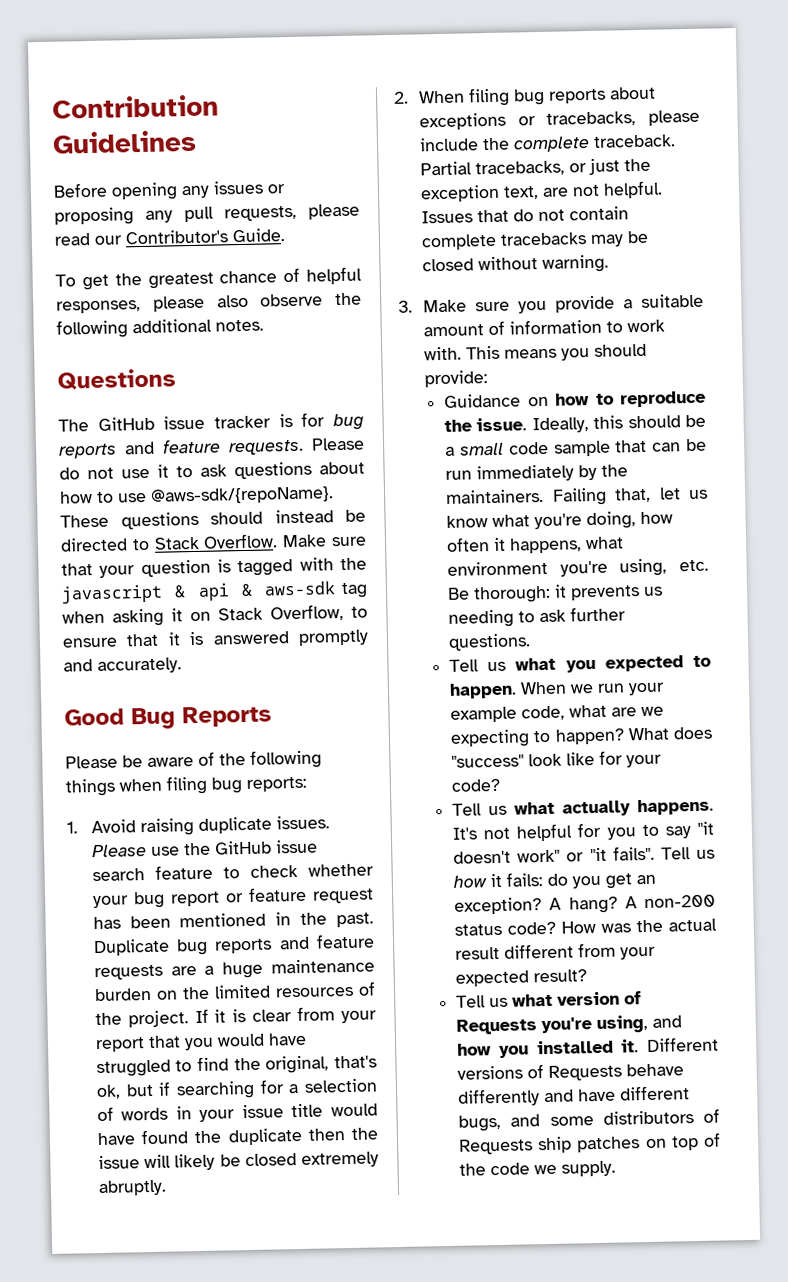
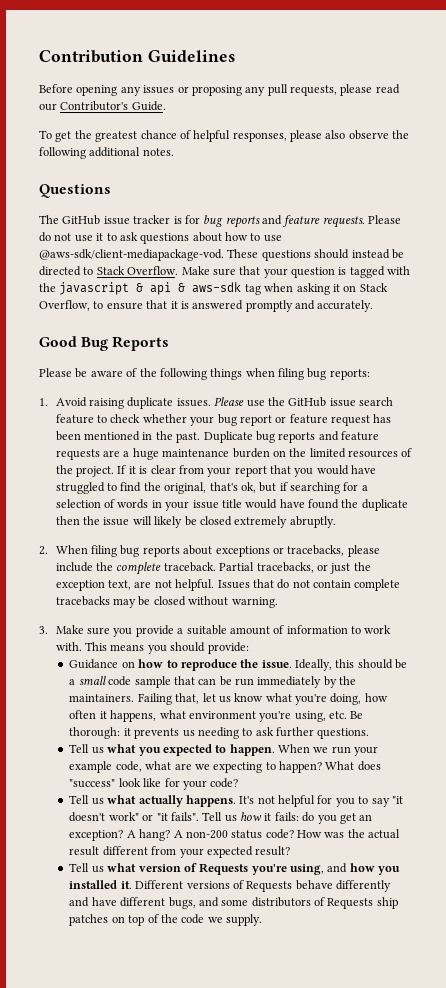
[150,486,334,505] @aws-sdk/{repoName}. -> [39,249,224,261] @aws-sdk/client-mediapackage-vod.

